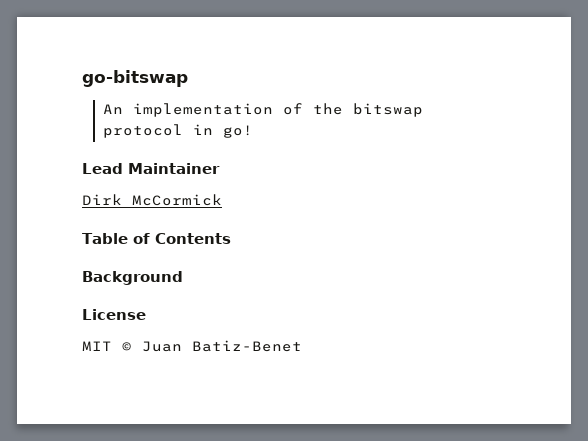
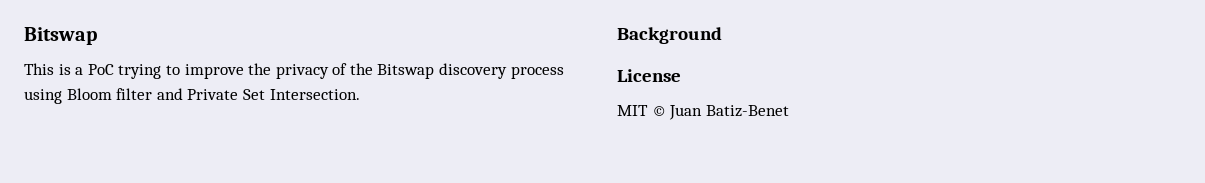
[82,70,188,87] [102,103,423,117] [102,124,253,138] [82,163,220,174] [82,194,222,206] [82,233,231,244] go-bitswap // An implementation of the bitswap protocol in go! // Lead Maintainer // Dirk McCormick // Table of Contents -> [24,27,97,45] [24,63,564,79] [24,88,360,104] Bitswap // This is a PoC trying to improve the privacy of the Bitswap discovery process using Bloom filter and Private Set Intersection.

